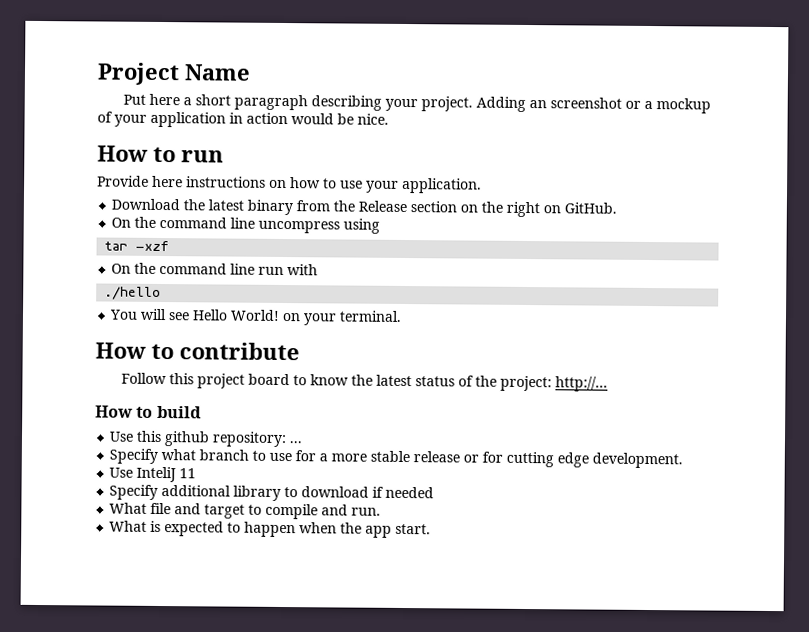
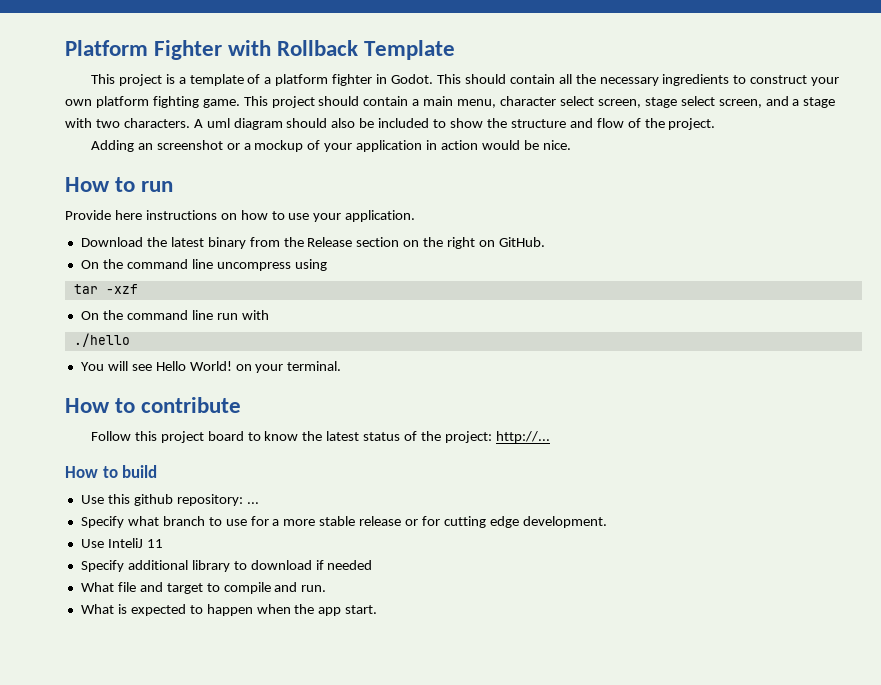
[97,62,251,86] [122,93,418,112] Project Name // Put here a short paragraph describing your -> [65,40,456,60] [90,74,840,86] [65,96,836,108] [65,118,665,130] Platform Fighter with Rollback Template // This project is a template of a platform fighter in Godot. This should contain all the necessary ingredients to construct your own platform fighting game. This project should contain a main menu, character select screen, stage select screen, and a stage with two characters. A uml diagram should also be included to show the structure and flow of the
(473, 104) none -> (716, 124) //

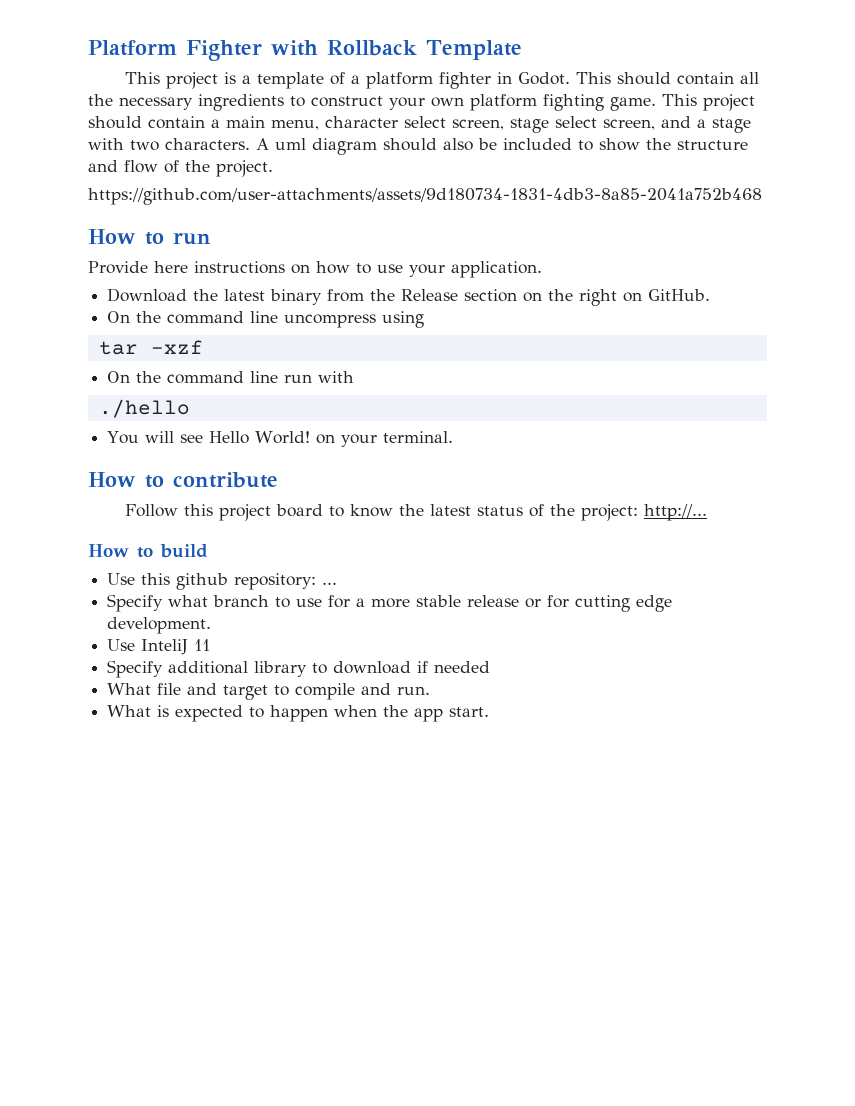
[90,140,571,152] Adding an screenshot or a mockup of your application in action would be nice. -> [88,188,762,205] https://github.com/user-attachments/assets/9d180734-1831-4db3-8a85-2041a752b468

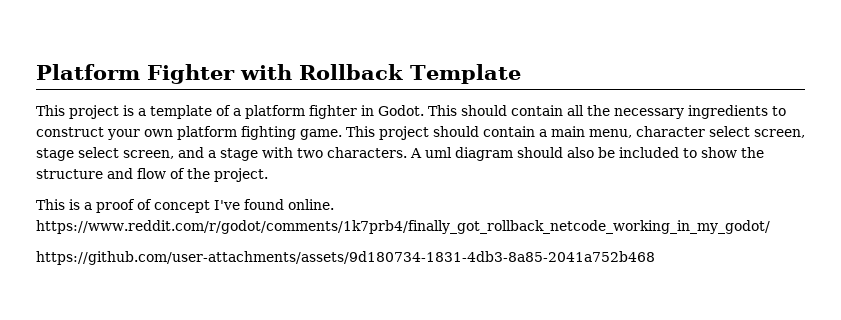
[88,188,762,205] [88,229,211,245] [88,261,542,278] [107,288,711,306] [107,311,425,328] [98,340,203,355] [107,371,355,384] [98,399,190,418] [107,431,454,447] [88,472,278,488] [124,504,707,521] [88,544,208,558] [107,573,338,590] [107,594,673,612] [107,617,212,634] [107,639,211,655] [107,660,491,678] [107,683,431,700] [107,705,490,722] https://github.com/user-attachments/assets/9d180734-1831-4db3-8a85-2041a752b468 // How to run // Provide here instructions on how to use your application. // Download the latest binary from the Release section on the right on GitHub. // On the command line uncompress using // tar -xzf // On the command line run with // ./hello // You will see Hello World! on your terminal. // How to contribute // Follow this project board to know the latest status of the project: http://... // How to build // Use this github repository: ... // Specify what branch to use for a more stable release or for cutting edge development. // Use InteliJ 11 // Specify additional library to download if needed // What file and target to compile and run. // What is expected to happen when the app start. -> [36,199,334,213] [36,220,770,234] [36,251,655,265] This is a proof of concept I've found online. https://www.reddit.com/r/godot/comments/1k7prb4/finally_got_rollback_netcode_working_in_my_godot/ // https://github.com/user-attachments/assets/9d180734-1831-4db3-8a85-2041a752b468

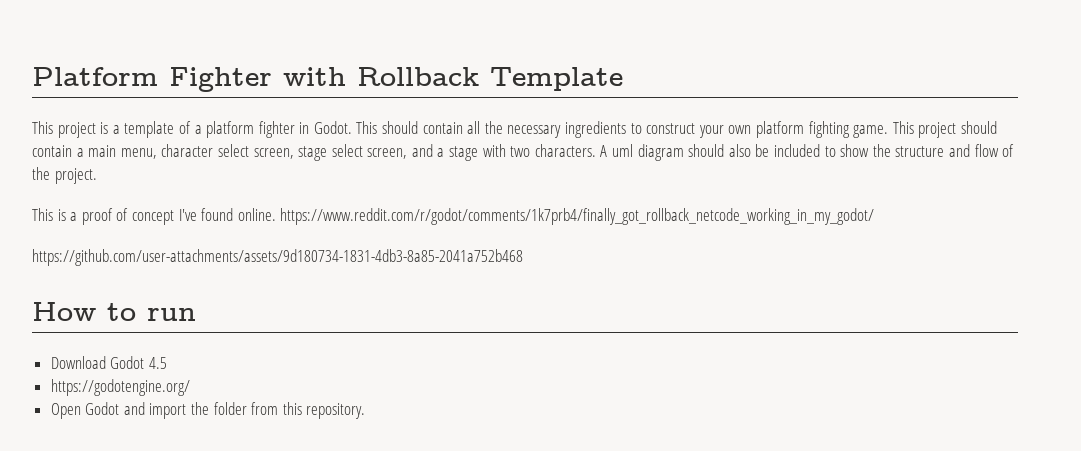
(655, 258) none -> [32,302,196,321] [50,356,167,369] [50,379,190,396] [50,402,366,419] // How to run // Download Godot 4.5 // https://godotengine.org/ // Open Godot and import the folder from this repository.

